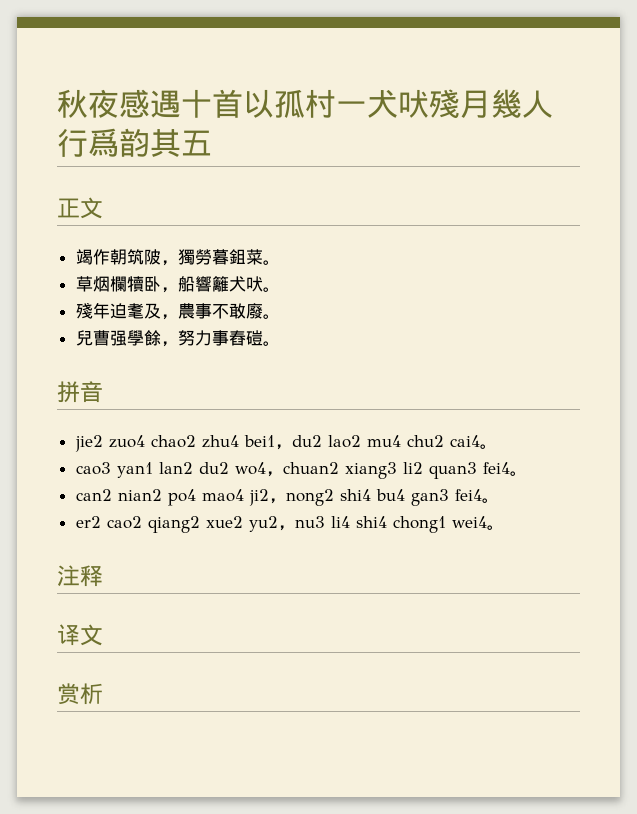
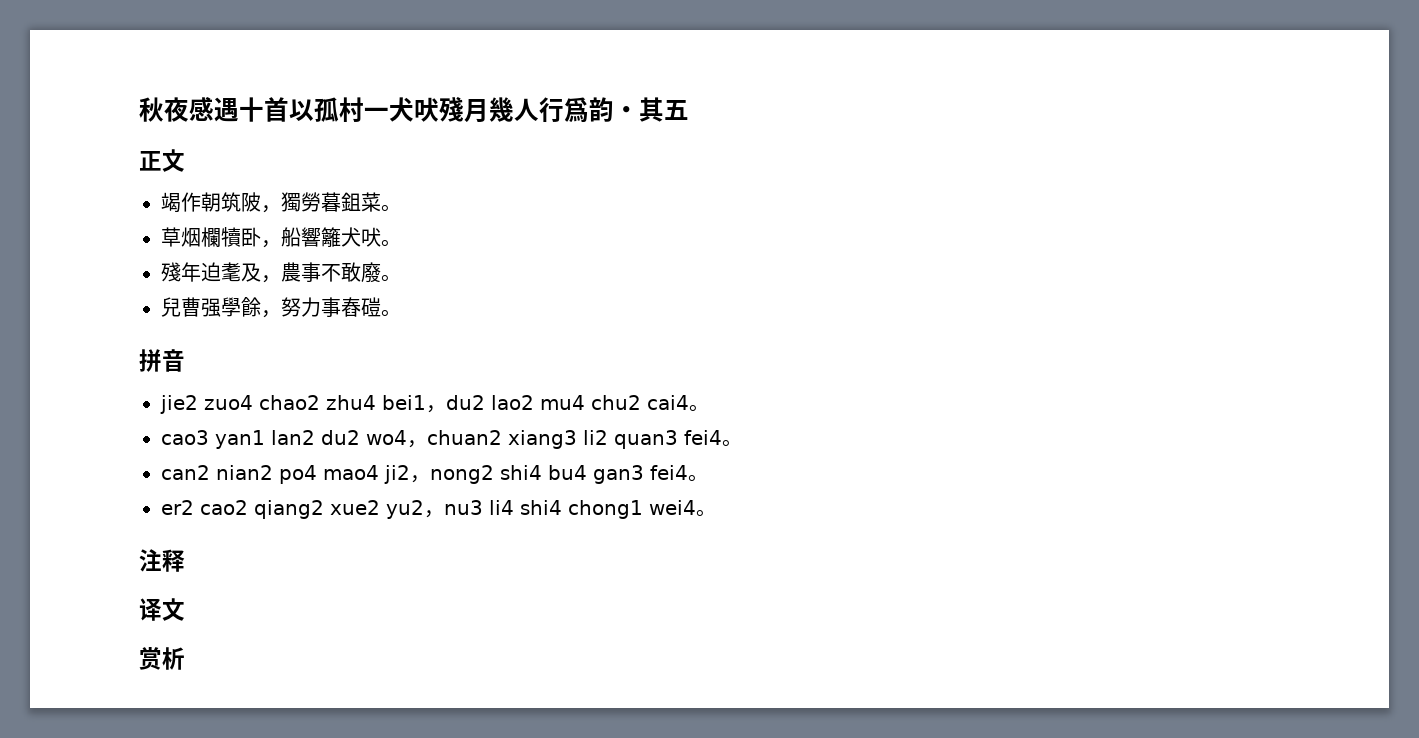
(150, 142) none -> [614,106,639,119] ・

